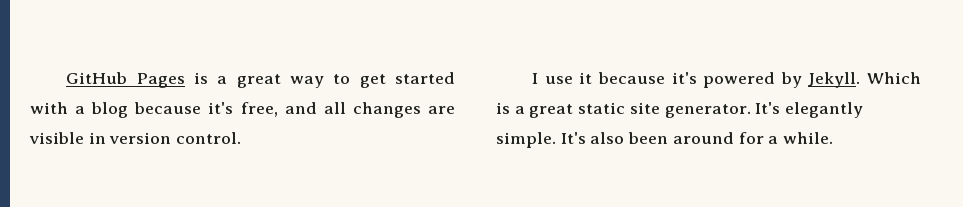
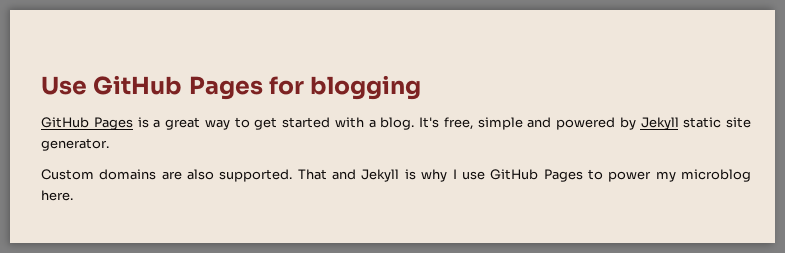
(66, 78) none -> [41,75,422,100] Use GitHub Pages for blogging //
[91,102,455,118] [29,132,242,144] [532,72,921,88] [496,102,864,118] [496,132,834,148] blog because it's free, and all changes are visible in version control. // I use it because it's powered by Jekyll. Which is a great static site generator. It's elegantly simple. It's also been around for a while. -> [380,117,751,130] [41,138,109,151] [41,169,752,182] [41,190,73,201] blog. It's free, simple and powered by Jekyll static site generator. // Custom domains are also supported. That and Jekyll is why I use GitHub Pages to power my microblog here.

